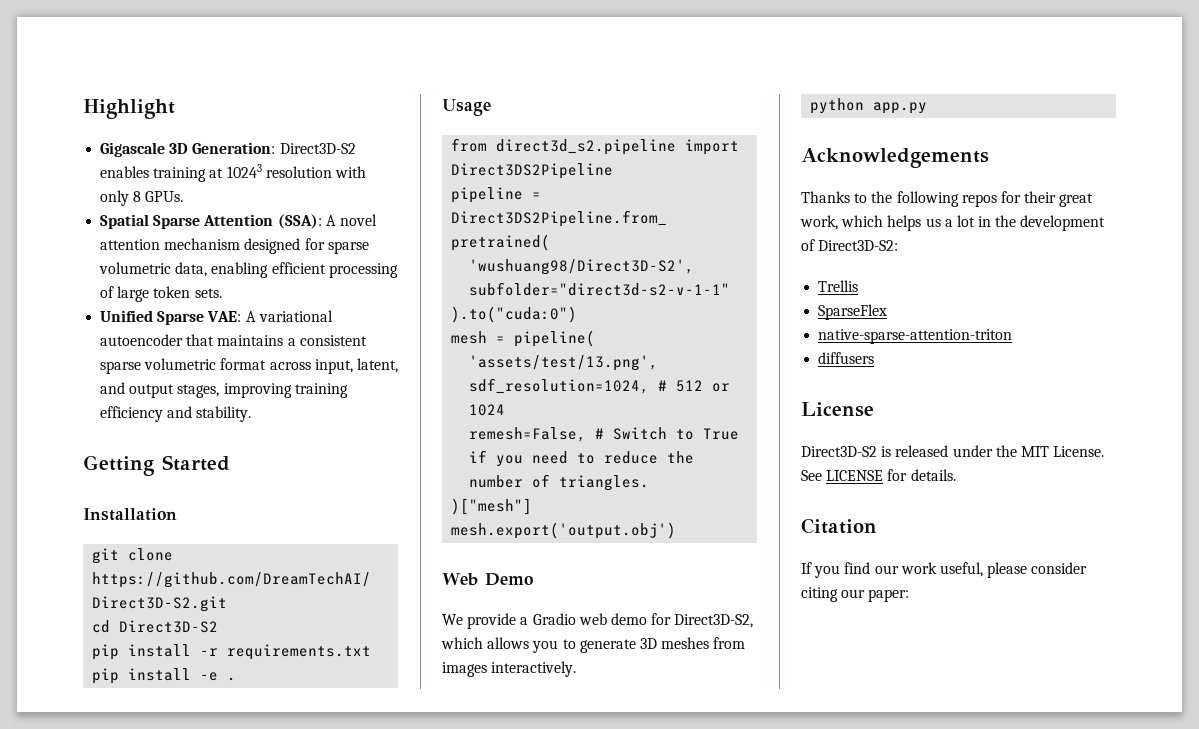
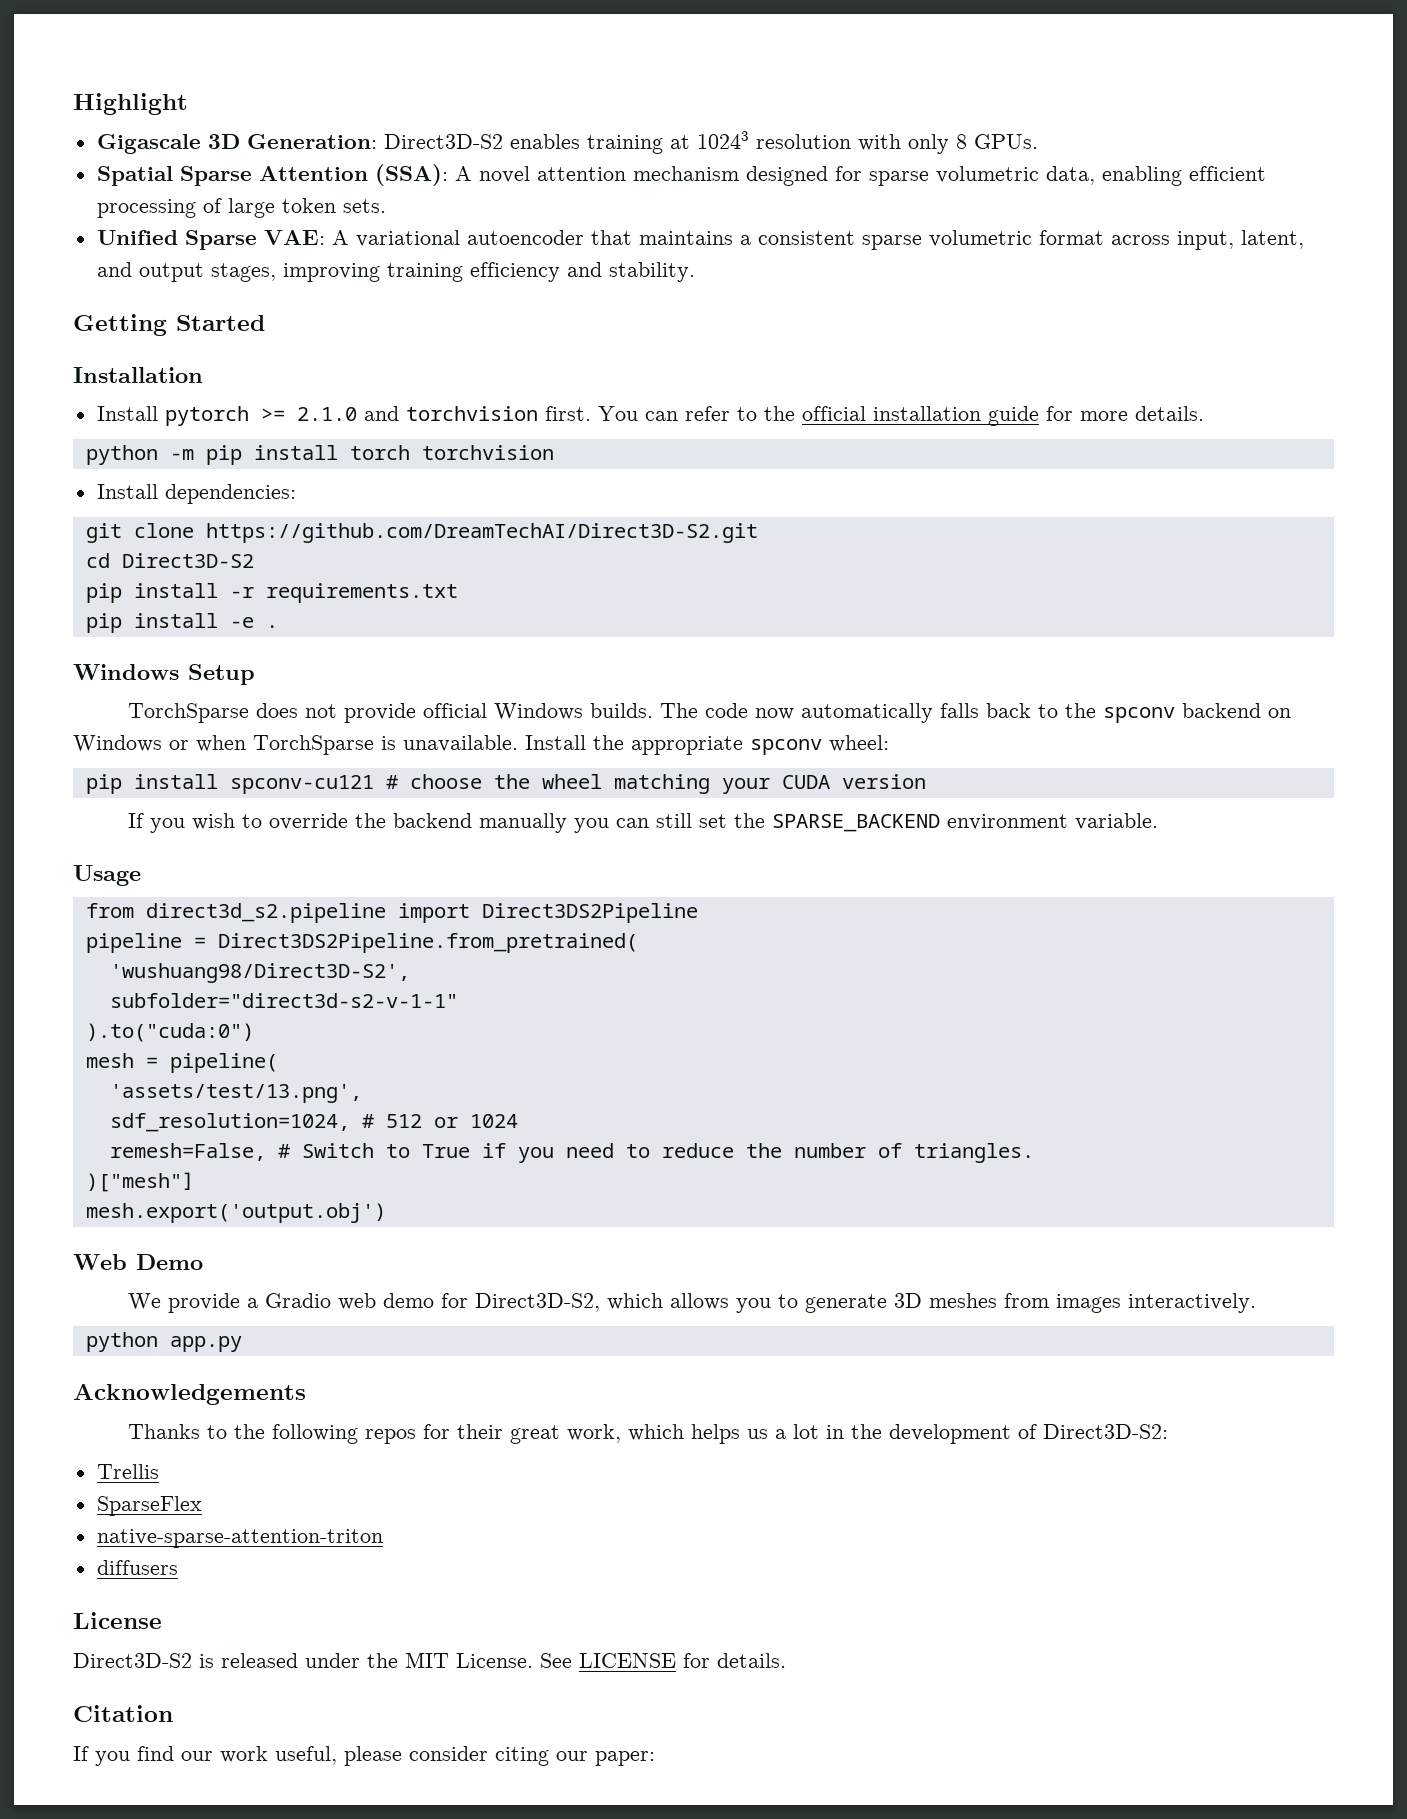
(177, 514) none -> [96,406,1204,426] [85,445,554,465] [96,484,296,504] // Install pytorch >= 2.1.0 and torchvision first. You can refer to the official installation guide for more details. // python -m pip install torch torchvision // Install dependencies:
(237, 679) none -> [73,664,255,685] [127,703,1291,723] [73,735,889,755] [85,774,926,794] [127,813,1158,833] // Windows Setup // TorchSparse does not provide official Windows builds. The code now automatically falls back to the spconv backend on Windows or when TorchSparse is unavailable. Install the appropriate spconv wheel: // pip install spconv-cu121 # choose the wheel matching your CUDA version // If you wish to override the backend manually you can still set the SPARSE_BACKEND environment variable.

